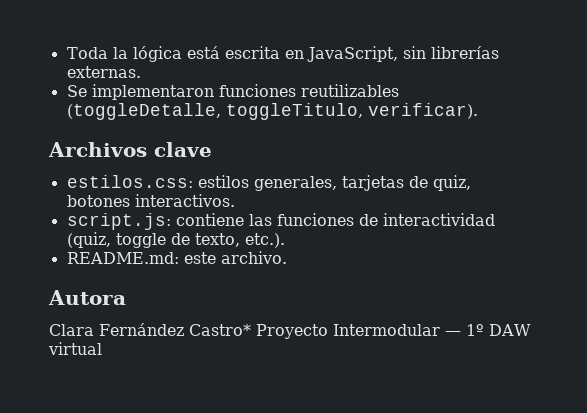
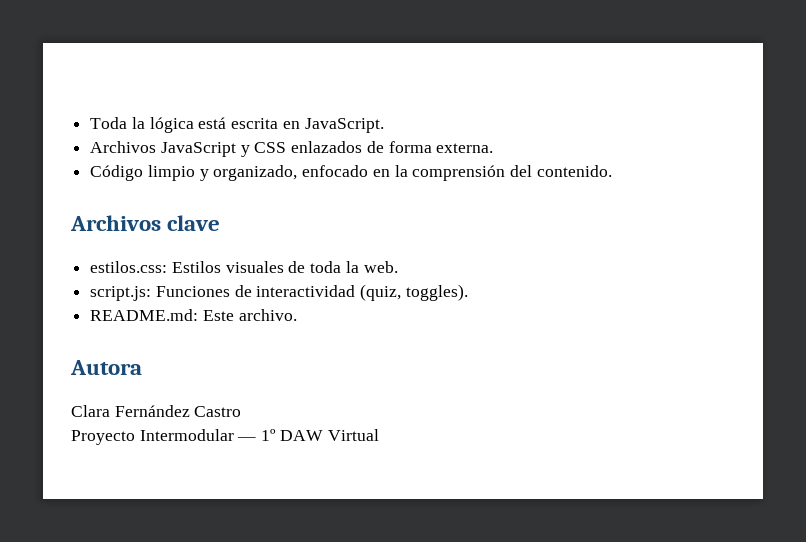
[306,46,499,62] [66,66,141,78] [66,84,399,100] [66,103,478,120] [48,142,212,157] [66,175,471,191] [66,194,235,207] [66,213,495,230] [66,232,285,248] JavaScript, sin librerías externas. // Se implementaron funciones reutilizables (toggleDetalle, toggleTitulo, verificar). // Archivos clave // estilos.css: estilos generales, tarjetas de quiz, botones interactivos. // script.js: contiene las funciones de interactividad (quiz, toggle de texto, etc.). -> [304,118,384,133] [90,141,494,157] [90,165,612,181] [70,215,221,231] [90,261,398,273] [90,284,468,301] JavaScript. // Archivos JavaScript y CSS enlazados de forma externa. // Código limpio y organizado, enfocado en la comprensión del contenido. // Archivos clave // estilos.css: Estilos visuales de toda la web. // script.js: Funciones de interactividad (quiz, toggles).
[183,252,216,264] este -> [202,310,234,321] Este
[188,324,251,336] Castro* -> [194,406,242,417] Castro //
[48,342,102,355] virtual -> [327,429,379,441] Virtual

